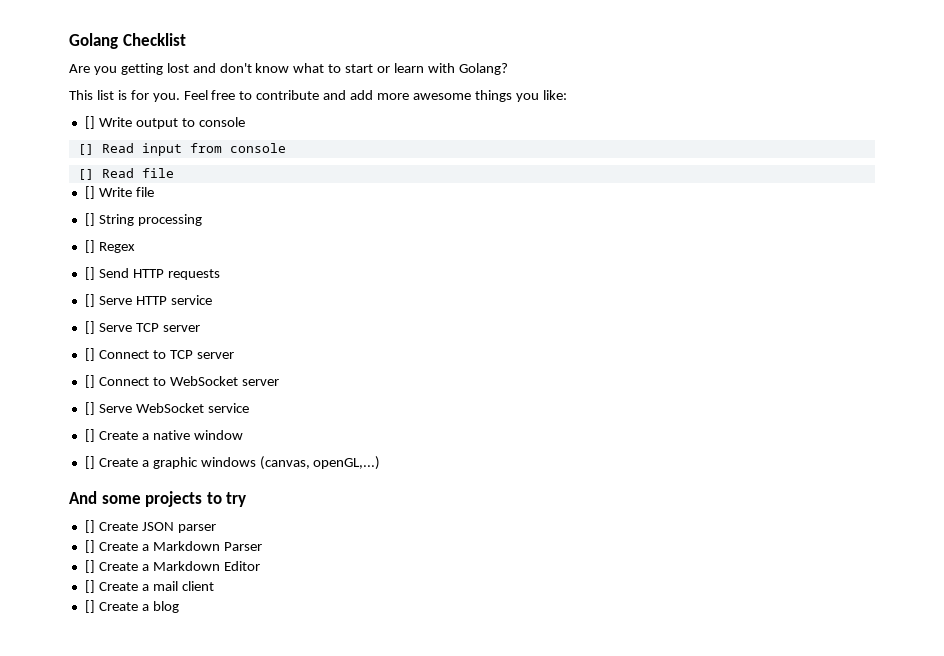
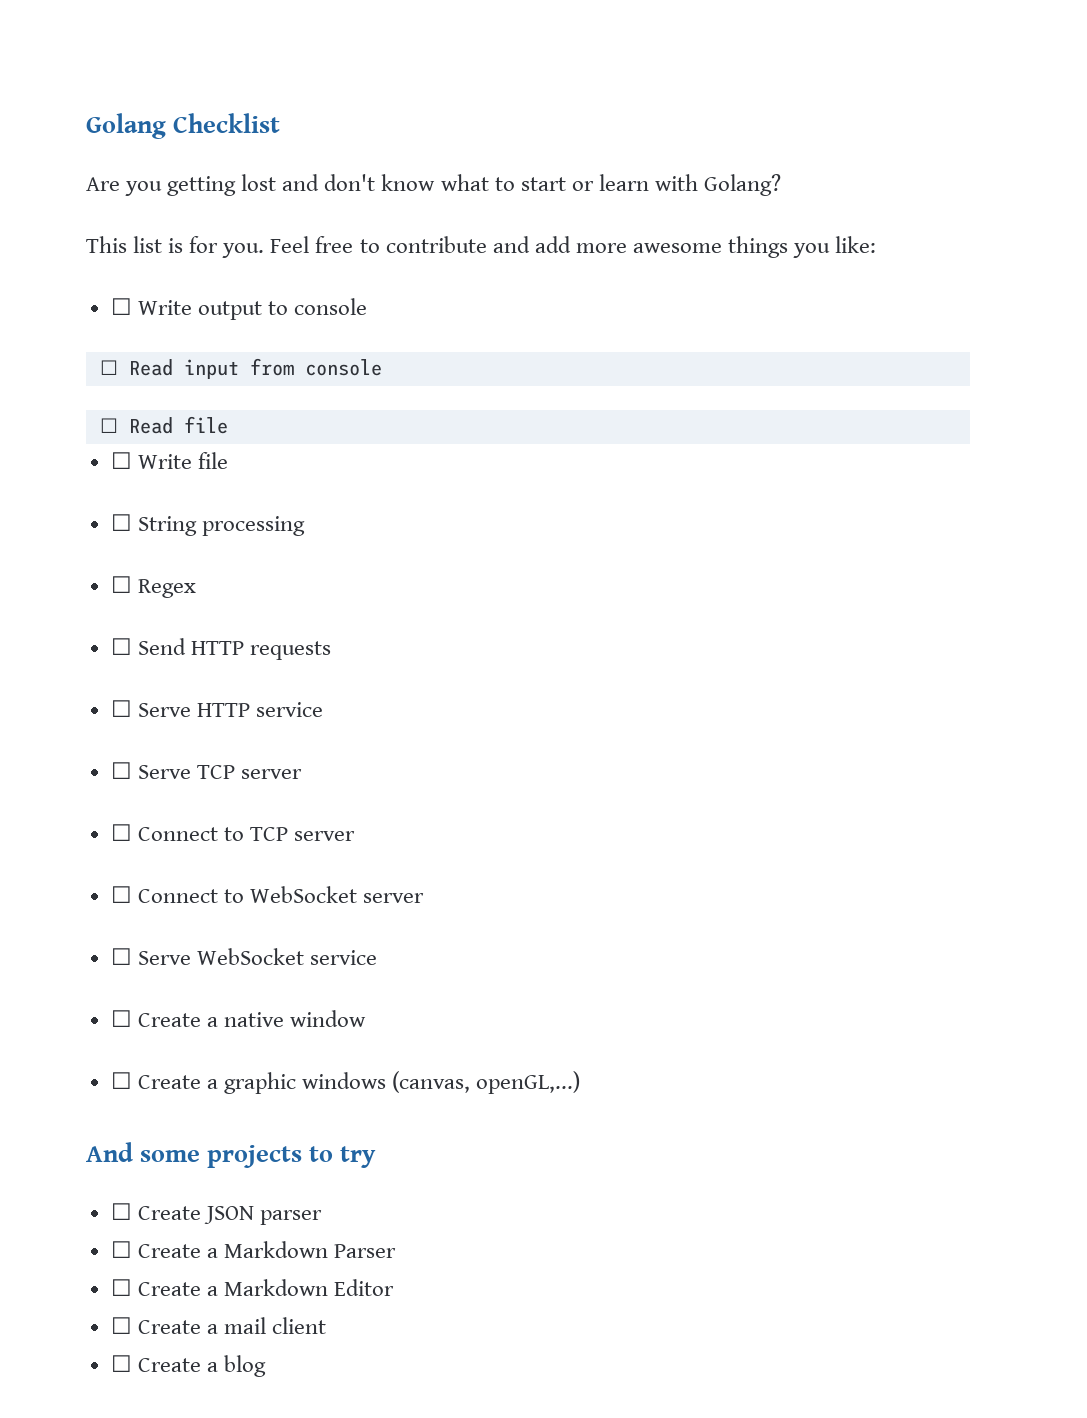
[84,116,95,129] [] -> [110,298,132,315] ☐
[77,144,94,155] [] -> [99,360,118,375] ☐
[77,169,94,180] [] -> [99,418,118,433] ☐
[84,186,95,199] [] -> [110,452,132,469] ☐
[84,213,95,226] [] -> [110,514,132,531] ☐
[84,240,95,253] [] -> [110,576,132,593] ☐
[84,267,95,280] [] -> [110,638,132,655] ☐
[84,294,95,307] [] -> [110,700,132,717] ☐
[84,321,95,334] [] -> [110,762,132,779] ☐
[84,348,95,361] [] -> [110,824,132,841] ☐
[84,375,95,388] [] -> [110,886,132,903] ☐
[84,402,95,415] [] -> [110,948,132,965] ☐
[84,429,95,442] [] -> [110,1010,132,1027] ☐
[84,456,95,469] [] -> [110,1072,132,1089] ☐
[84,520,95,533] [] -> [110,1203,132,1220] ☐
[84,540,95,553] [] -> [110,1241,132,1258] ☐
[84,560,95,573] [] -> [110,1279,132,1296] ☐
[84,580,95,593] [] -> [110,1317,132,1334] ☐
[84,600,95,613] [] -> [110,1355,132,1372] ☐

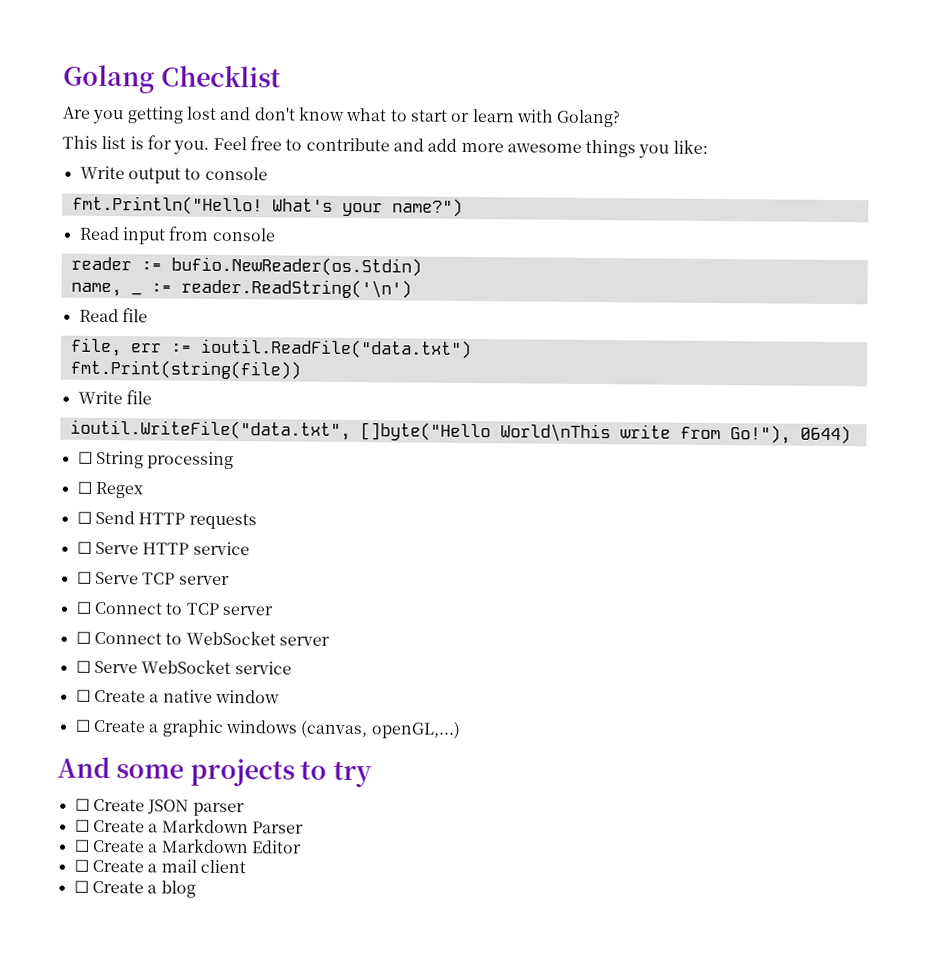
[110,298,132,315] ☐ -> (708, 146) none
[99,360,118,375] ☐ -> [71,195,463,217] fmt.Println("Hello! What's your name?") //
[99,416,228,434] [110,452,228,469] ☐ Read file // ☐ Write file -> [70,256,422,277] [70,278,412,299] [78,308,148,323] [70,337,472,359] [69,359,301,380] [77,390,152,405] [69,419,851,445] reader := bufio.NewReader(os.Stdin) // name, _ := reader.ReadString('\n') // Read file // file, err := ioutil.ReadFile("data.txt") // fmt.Print(string(file)) // Write file // ioutil.WriteFile("data.txt", []byte("Hello World\nThis write from Go!"), 0644)

